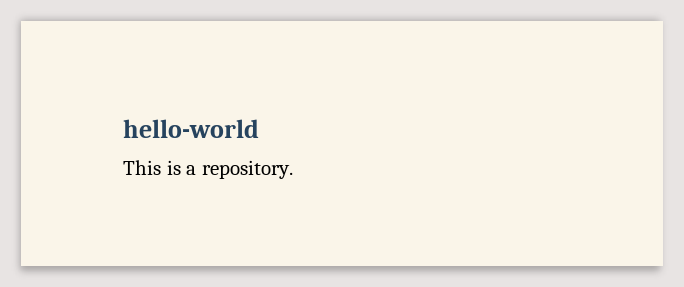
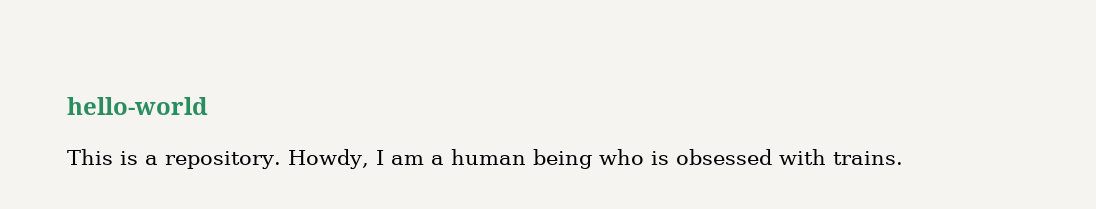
(293, 169) none -> [287,149,903,169] Howdy, I am a human being who is obsessed with trains.

